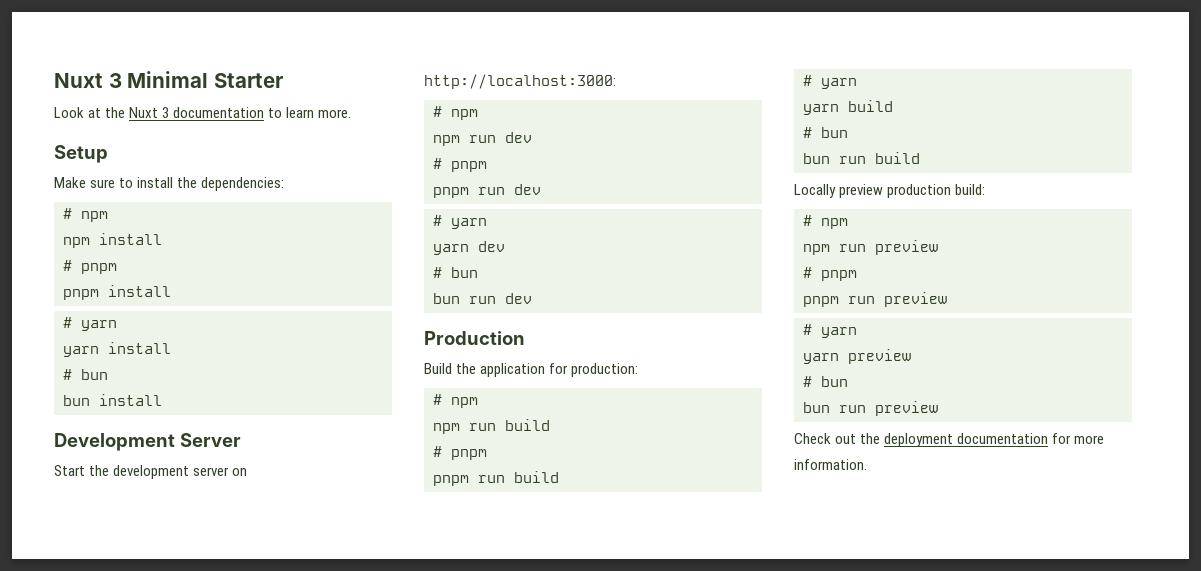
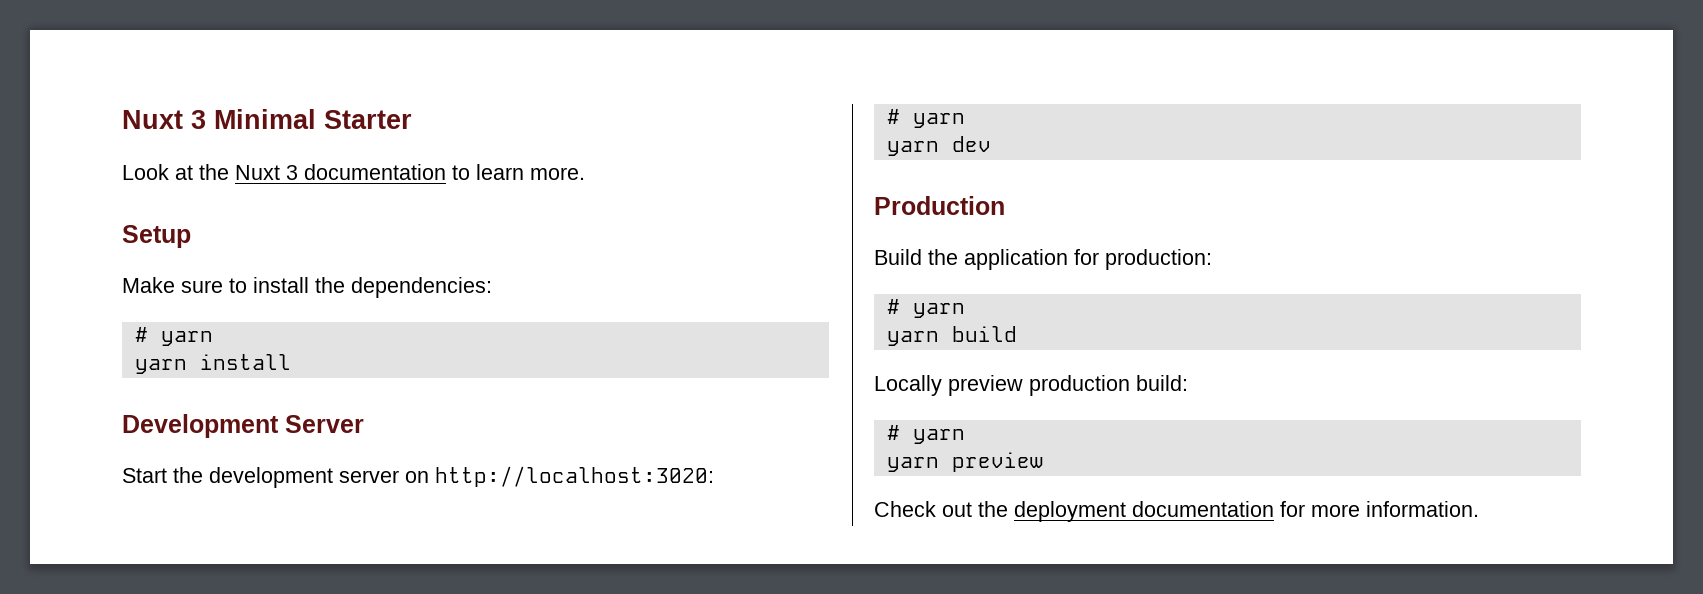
[63,208,108,222] [63,233,162,248] [63,260,117,274] [63,285,171,300] // # npm // npm install // # pnpm // pnpm install -> (492, 287) none
[63,369,108,380] [63,394,162,406] // # bun // bun install -> (291, 362) none
[424,74,616,89] [433,106,478,120] [433,132,532,146] [433,158,487,172] [433,184,541,198] http://localhost:3000: // # npm // npm run dev // # pnpm // pnpm run dev -> [435,466,714,487] http://localhost:3020:
[433,267,478,278] [433,293,532,304] // # bun // bun run dev -> (991, 144) none
[433,394,478,408] [433,419,550,434] [433,446,487,460] [433,471,559,486] // # npm // npm run build // # pnpm // pnpm run build -> (1212, 259) none
[803,127,848,138] [803,152,920,164] // # bun // bun run build -> (1017, 334) none
[803,215,848,229] [803,240,938,255] [803,267,857,281] [803,292,947,307] // # npm // npm run preview // # pnpm // pnpm run preview -> (1188, 383) none
[803,376,848,387] [803,401,938,416] // # bun // bun run preview -> (1043, 462) none

